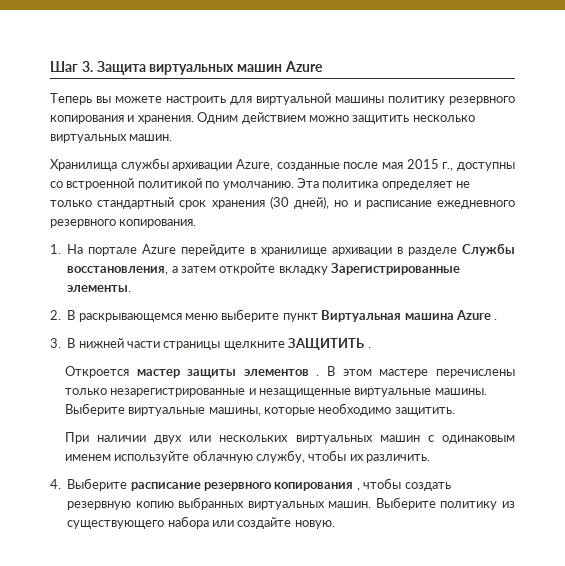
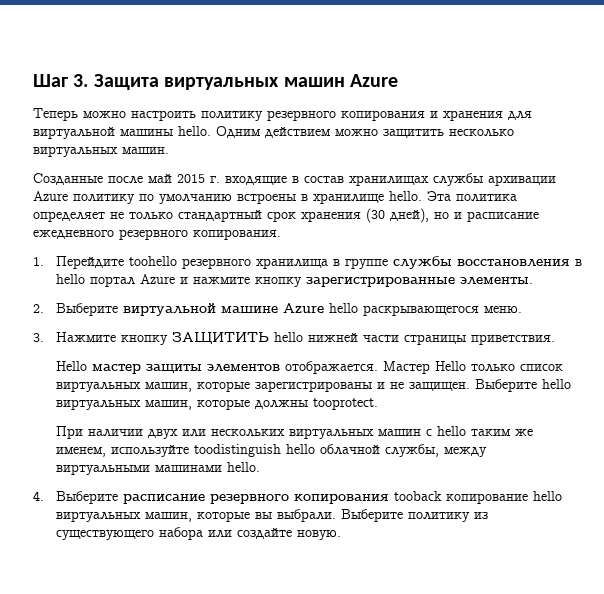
[96,93,515,105] [50,115,194,124] вы можете настроить для виртуальной машины политику резервного копирования и хранения. -> [83,110,532,121] [33,126,211,139] можно настроить политику резервного копирования и хранения для виртуальной машины hello.
[50,158,515,171] [50,178,294,190] Хранилища службы архивации Azure, созданные после мая 2015 г., доступны со встроенной политикой по умолчанию. -> [33,173,556,186] [33,191,422,204] Созданные после май 2015 г. входящие в состав хранилищах службы архивации Azure политику по умолчанию встроены в хранилище hello.
[67,243,515,256] [67,263,461,275] [67,285,132,292] [50,309,498,322] [50,338,371,350] [64,366,515,378] [64,388,487,397] [64,403,455,416] На портале Azure перейдите в хранилище архивации в разделе Службы восстановления, а затем откройте вкладку Зарегистрированные элементы. // 2. В раскрывающемся меню выберите пункт Виртуальная машина Azure . // 3. В нижней части страницы щелкните ЗАЩИТИТЬ . // Откроется мастер защиты элементов . В этом мастере перечислены только незарегистрированные и незащищенные виртуальные машины. Выберите виртуальные машины, которые необходимо защитить. -> [56,256,583,269] [56,274,534,287] [33,303,523,316] [33,332,556,345] [56,361,564,374] [56,379,572,392] [56,398,379,410] Перейдите toohello резервного хранилища в группе службы восстановления в hello портал Azure и нажмите кнопку зарегистрированные элементы. // 2. Выберите виртуальной машине Azure hello раскрывающегося меню. // 3. Нажмите кнопку ЗАЩИТИТЬ hello нижней части страницы приветствия. // Hello мастер защиты элементов отображается. Мастер Hello только список виртуальных машин, которые зарегистрированы и не защищен. Выберите hello виртуальных машин, которые должны tooprotect.
[442,435,515,444] [64,450,431,463] одинаковым именем используйте облачную службу, чтобы их различить. -> [437,426,534,436] [56,444,488,457] [56,462,261,475] hello таким же именем, используйте toodistinguish hello облачной службы, между виртуальными машинами hello.
[356,478,451,491] [67,497,372,510] , чтобы создать резервную копию выбранных виртуальных машин. -> [394,491,563,504] [56,509,337,522] tooback копирование hello виртуальных машин, которые вы выбрали.

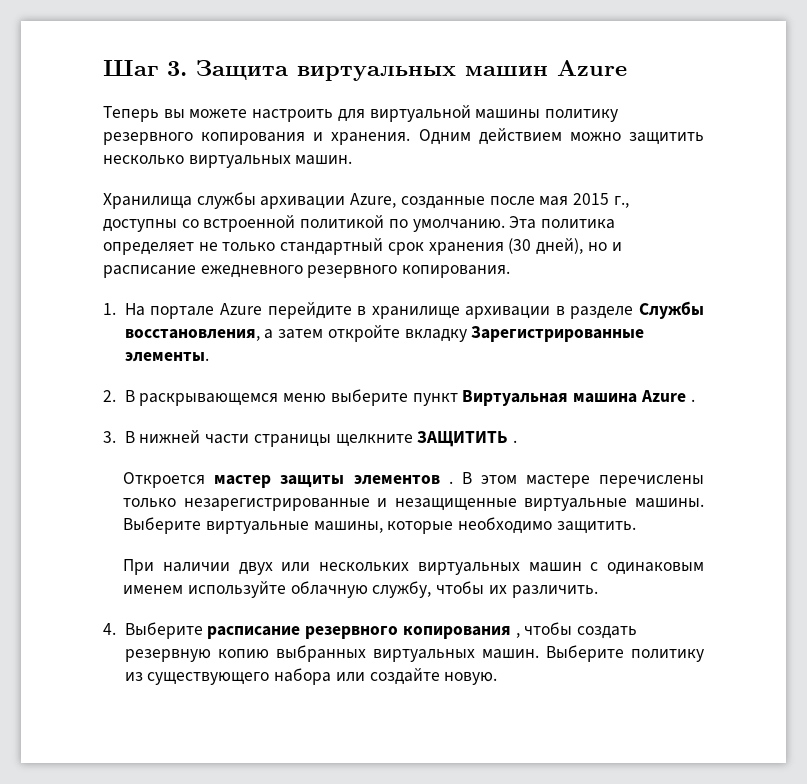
[83,110,532,121] [33,126,211,139] можно настроить политику резервного копирования и хранения для виртуальной машины hello. -> [163,105,619,122] [103,132,411,145] вы можете настроить для виртуальной машины политику резервного копирования и хранения.
[33,173,556,186] [33,191,422,204] Созданные после май 2015 г. входящие в состав хранилищах службы архивации Azure политику по умолчанию встроены в хранилище hello. -> [103,192,629,209] [103,215,505,232] Хранилища службы архивации Azure, созданные после мая 2015 г., доступны со встроенной политикой по умолчанию.
[56,256,583,269] [56,274,534,287] [33,303,523,316] [33,332,556,345] [56,361,564,374] [56,379,572,392] [56,398,379,410] Перейдите toohello резервного хранилища в группе службы восстановления в hello портал Azure и нажмите кнопку зарегистрированные элементы. // 2. Выберите виртуальной машине Azure hello раскрывающегося меню. // 3. Нажмите кнопку ЗАЩИТИТЬ hello нижней части страницы приветствия. // Hello мастер защиты элементов отображается. Мастер Hello только список виртуальных машин, которые зарегистрированы и не защищен. Выберите hello виртуальных машин, которые должны tooprotect. -> [124,301,704,319] [124,325,645,342] [124,352,209,362] [103,389,695,406] [103,430,518,447] [123,472,705,488] [123,498,705,511] [123,517,636,534] На портале Azure перейдите в хранилище архивации в разделе Службы восстановления, а затем откройте вкладку Зарегистрированные элементы. // 2. В раскрывающемся меню выберите пункт Виртуальная машина Azure . // 3. В нижней части страницы щелкните ЗАЩИТИТЬ . // Откроется мастер защиты элементов . В этом мастере перечислены только незарегистрированные и незащищенные виртуальные машины. Выберите виртуальные машины, которые необходимо защитить.
[437,426,534,436] [56,444,488,457] [56,462,261,475] hello таким же именем, используйте toodistinguish hello облачной службы, между виртуальными машинами hello. -> [607,562,705,575] [123,581,598,598] одинаковым именем используйте облачную службу, чтобы их различить.
[394,491,563,504] [56,509,337,522] tooback копирование hello виртуальных машин, которые вы выбрали. -> [515,622,638,639] [124,645,539,662] , чтобы создать резервную копию выбранных виртуальных машин.

